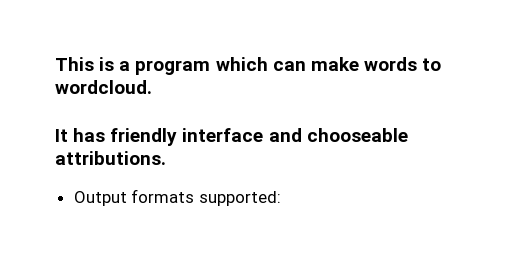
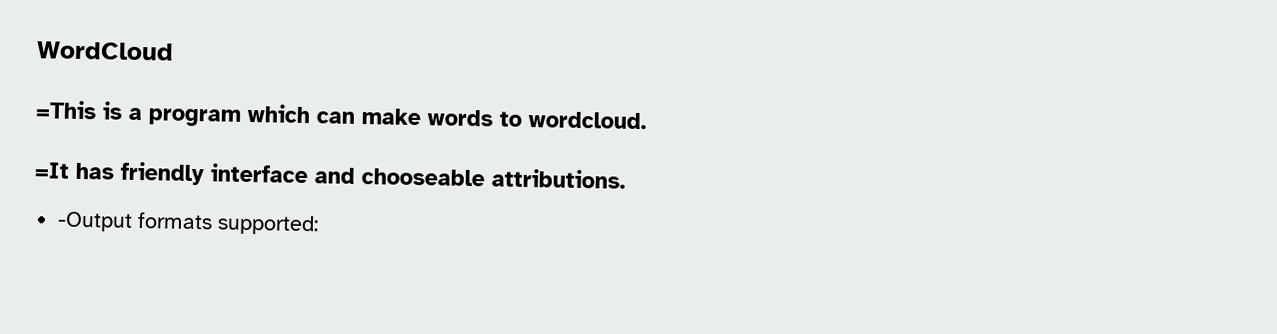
[55,57,94,71] This -> [36,41,174,61] [35,100,97,120] WordCloud // =This
[55,129,68,142] It -> [34,162,69,179] =It
[73,191,127,206] Output -> [57,211,134,232] -Output

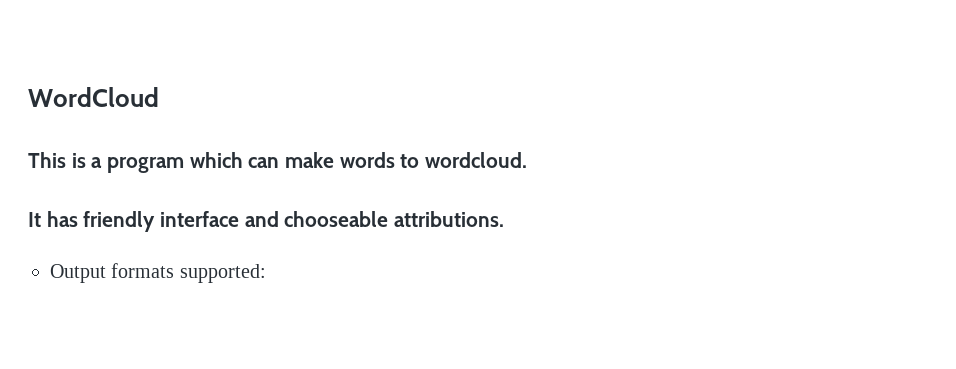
[35,100,97,120] =This -> [28,152,66,168] This
[34,162,69,179] =It -> [28,212,41,227] It
[57,211,134,232] -Output -> [50,264,106,283] Output

